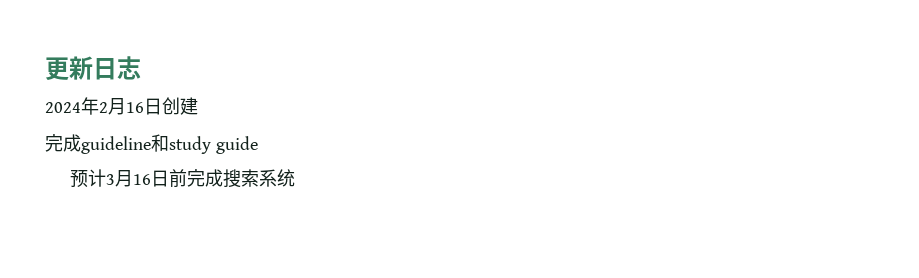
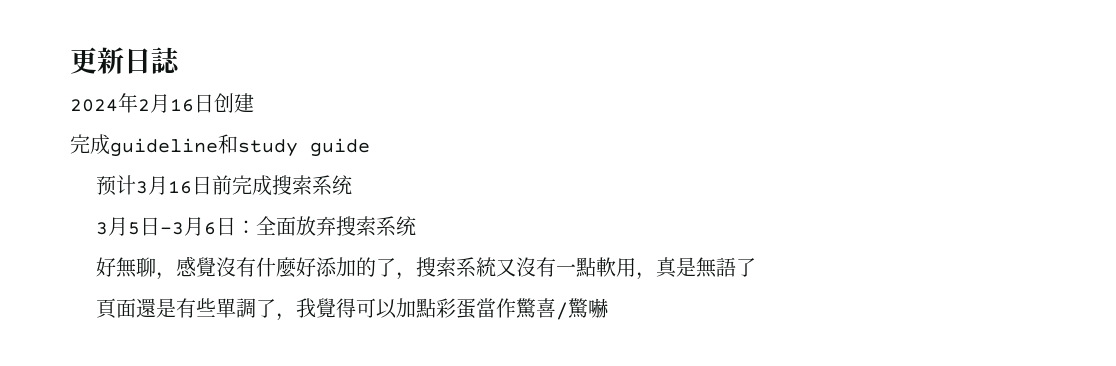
[117,56,141,80] 志 -> [151,47,181,74] 誌
(295, 178) none -> [96,216,417,236] [96,256,757,280] [96,298,610,321] // 3月5日-3月6日：全面放弃搜索系统 // 好無聊，感覺沒有什麼好添加的了，搜索系統又沒有一點軟用，真是無語了 // 頁面還是有些單調了，我覺得可以加點彩蛋當作驚喜/驚嚇

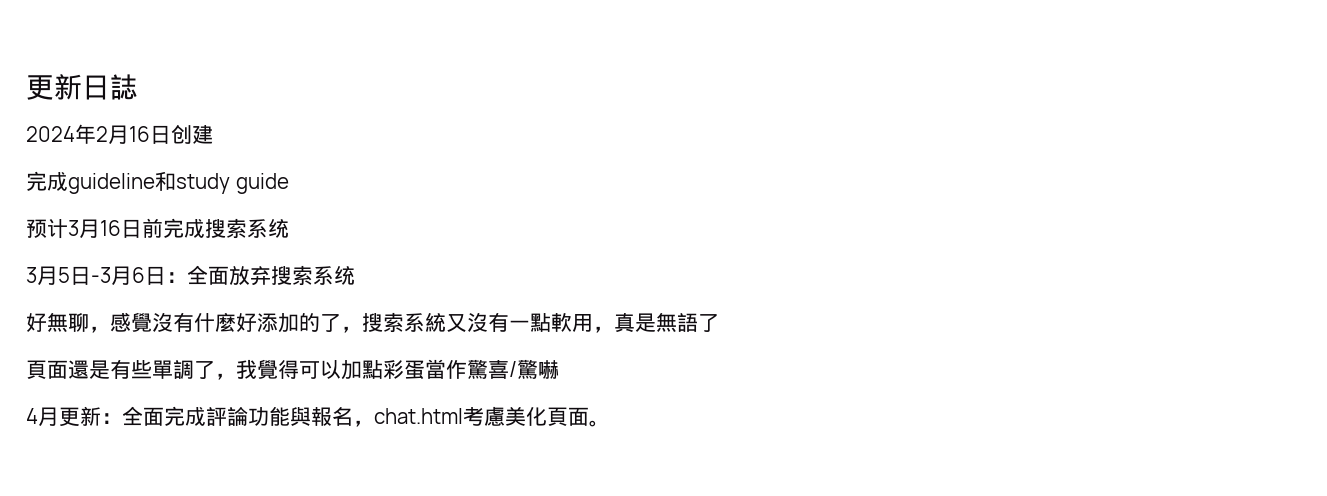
(610, 308) none -> [26,406,610,427] // 4月更新：全面完成評論功能與報名，chat.html考慮美化頁面。

